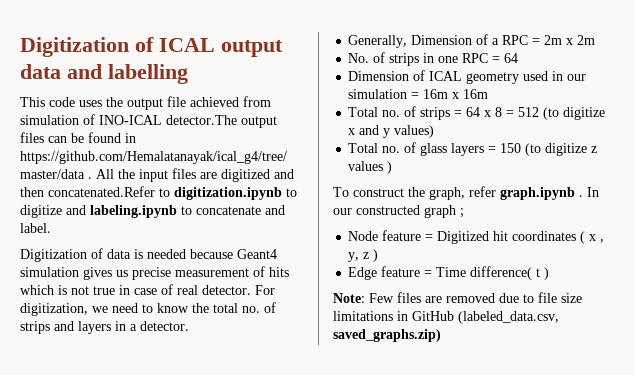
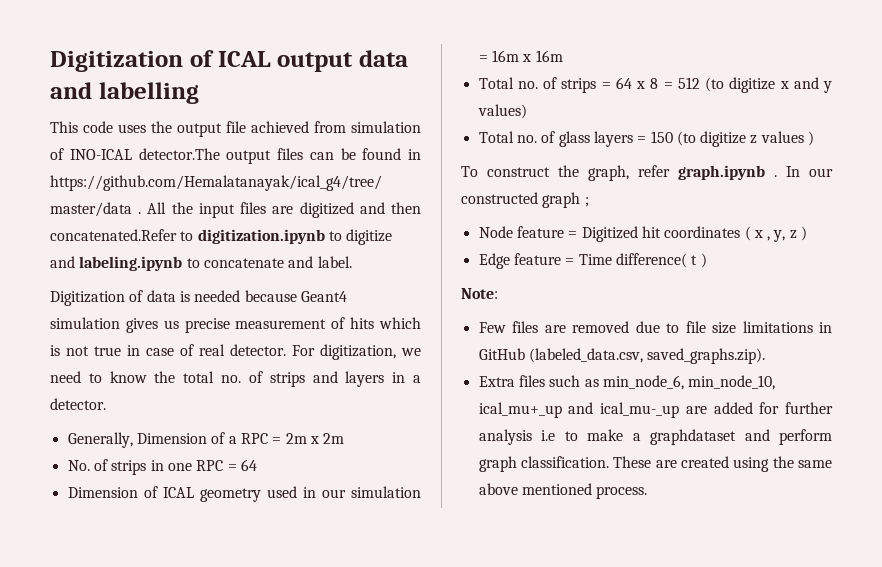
(365, 298) none -> (498, 293) //
[333,329,441,342] saved_graphs.zip) -> [647,348,766,364] [478,375,776,390] [478,402,833,418] [478,429,832,445] [478,456,832,472] [478,483,648,499] saved_graphs.zip). // Extra files such as min_node_6, min_node_10, ical_mu+_up and ical_mu-_up are added for further analysis i.e to make a graphdataset and perform graph classification. These are created using the same above mentioned process.

